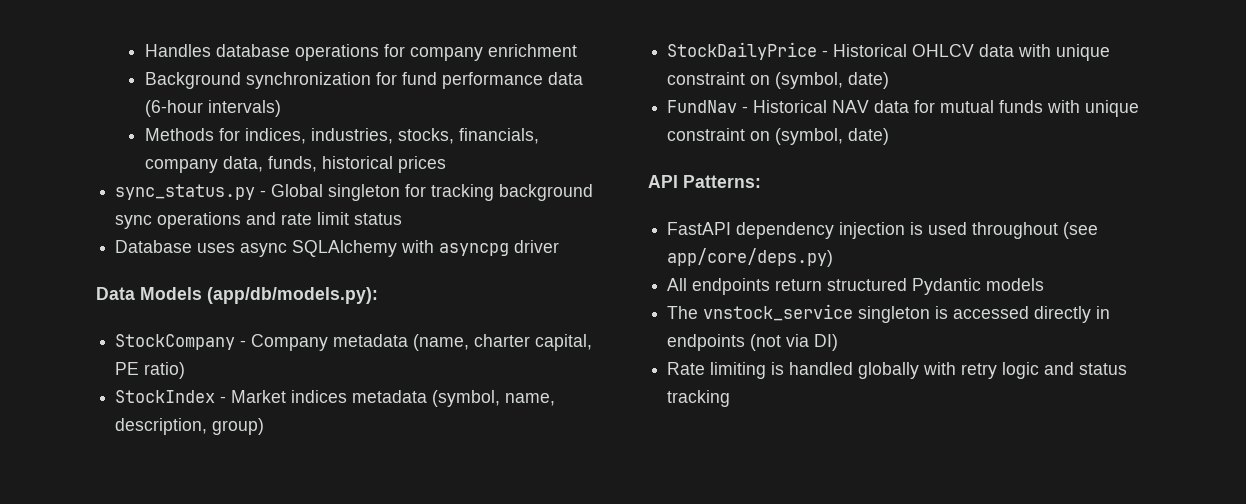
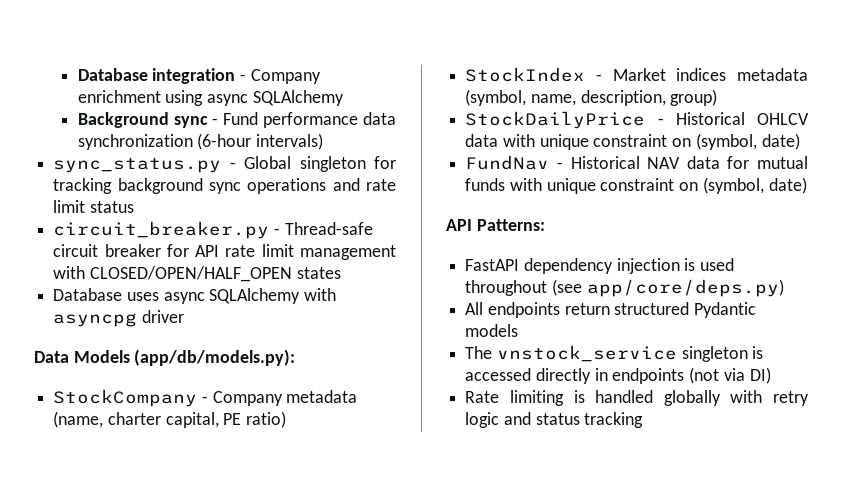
[145,44,578,61] [145,72,438,89] Handles database operations for company enrichment // Background synchronization for fund -> [77,68,321,84] [77,90,344,106] [77,112,259,128] Database integration - Company enrichment using async SQLAlchemy // Background sync - Fund
(584, 78) none -> [77,134,193,150] synchronization
[145,128,540,144] [145,156,447,173] // Methods for indices, industries, stocks, financials, company data, funds, historical prices -> (324, 141) none
(403, 219) none -> [53,221,373,239] [53,244,396,260] [53,266,341,282] // circuit_breaker.py - Thread-safe circuit breaker for API rate limit management with CLOSED/OPEN/HALF_OPEN states

